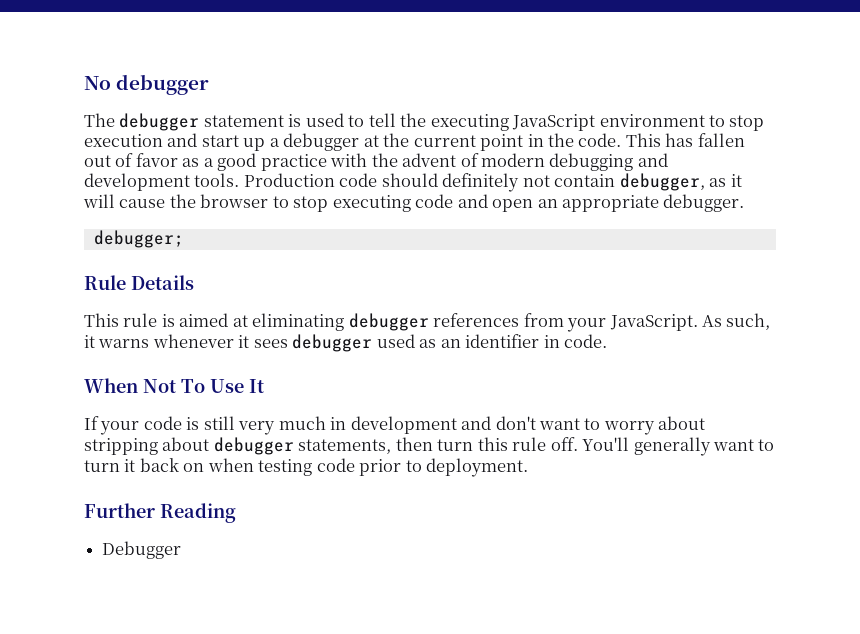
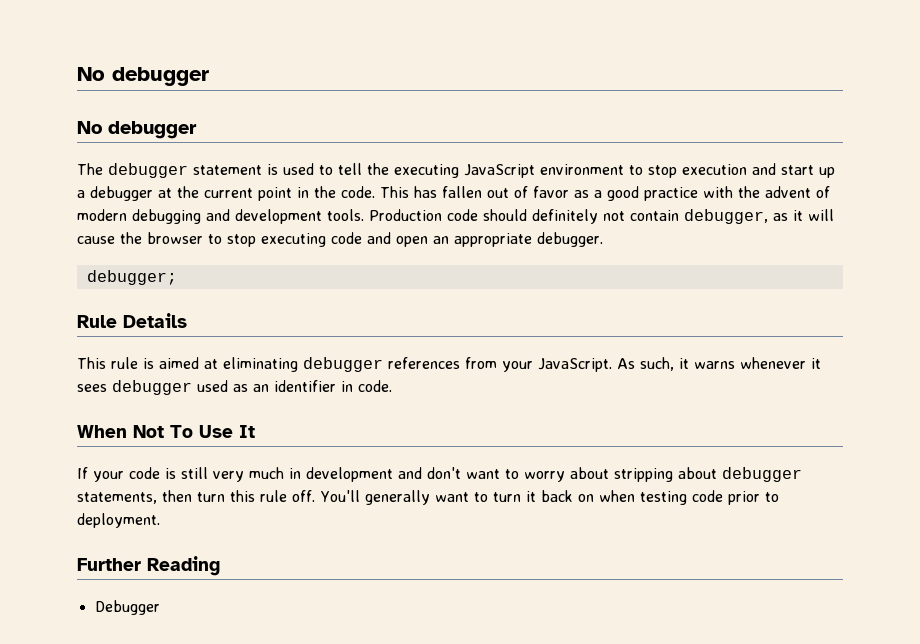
[84,74,210,95] No debugger -> [77,67,209,86] [77,121,197,139] No debugger // No debugger

